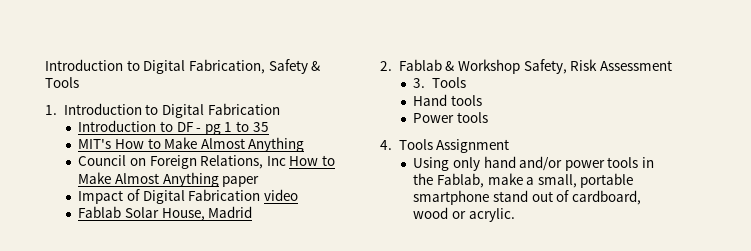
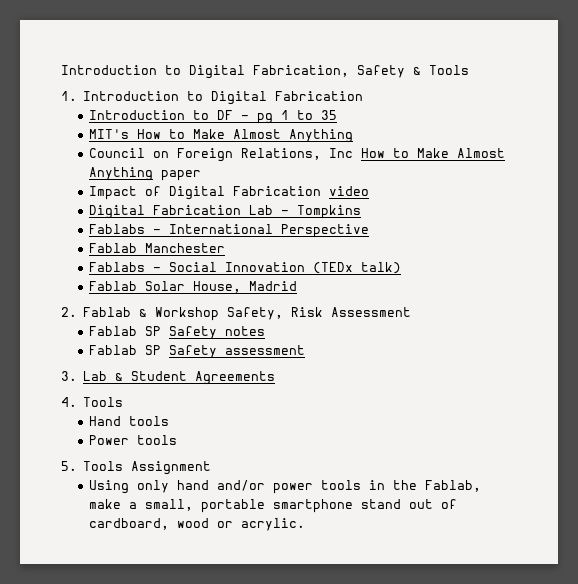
(298, 195) none -> [88,205,361,219] [88,224,369,238] [88,243,225,253] [88,262,401,274] // Digital Fabrication Lab - Tompkins // Fablabs - International Perspective // Fablab Manchester // Fablabs - Social Innovation (TEDx talk)
[413,78,426,88] 3. -> [88,326,265,339] [88,345,305,358] [61,371,276,385] [61,397,77,407] Fablab SP Safety notes // Fablab SP Safety assessment // 3. Lab & Student Agreements // 4.
[380,140,392,150] 4. -> [61,461,77,471] 5.

